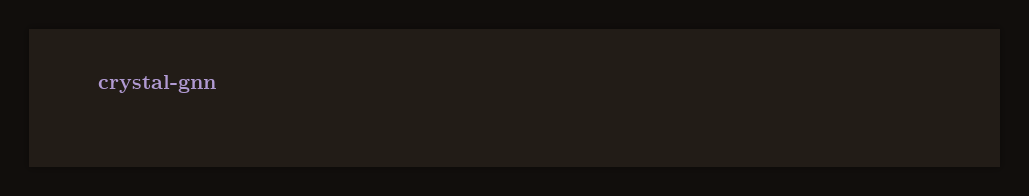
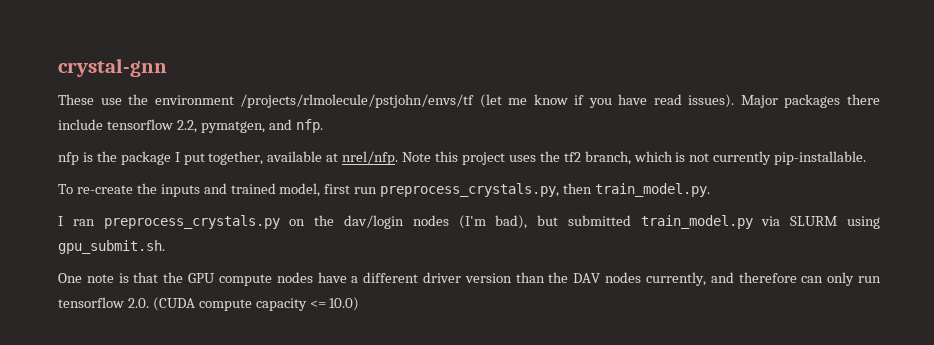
(216, 84) none -> [58,94,880,108] [58,119,323,133] [58,151,867,165] [58,183,711,197] [58,215,881,229] [58,240,165,254] [58,272,882,286] [58,297,360,311] // These use the environment /projects/rlmolecule/pstjohn/envs/tf (let me know if you have read issues). Major packages there include tensorflow 2.2, pymatgen, and nfp. // nfp is the package I put together, available at nrel/nfp. Note this project uses the tf2 branch, which is not currently pip-installable. // To re-create the inputs and trained model, first run preprocess_crystals.py, then train_model.py. // I ran preprocess_crystals.py on the dav/login nodes (I'm bad), but submitted train_model.py via SLURM using gpu_submit.sh. // One note is that the GPU compute nodes have a different driver version than the DAV nodes currently, and therefore can only run tensorflow 2.0. (CUDA compute capacity <= 10.0)

